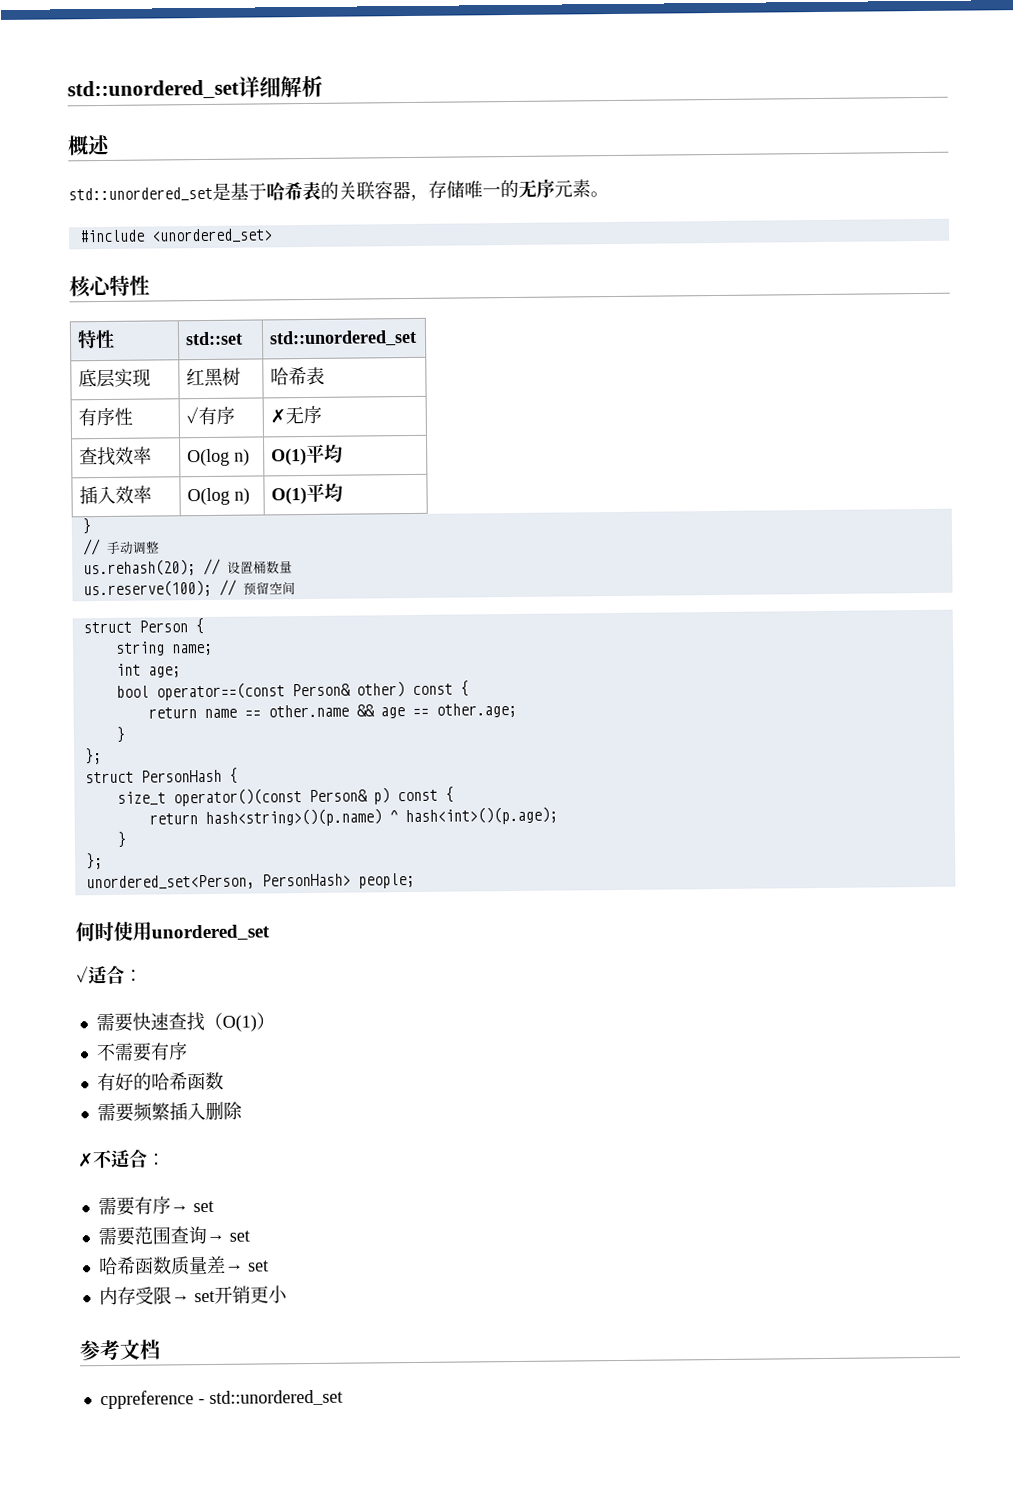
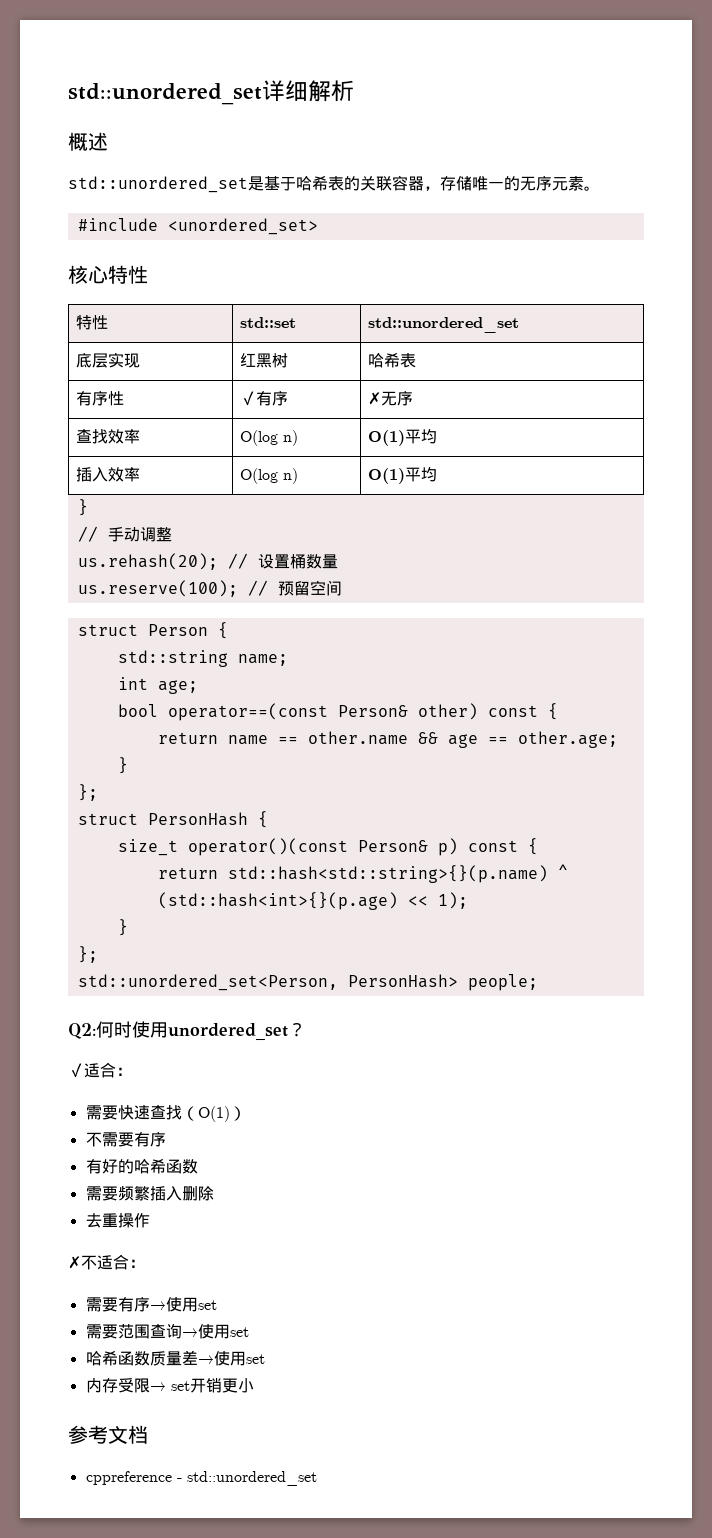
[114,641,165,656] string -> [117,650,228,667] std::string
[204,806,558,828] [116,831,127,848] [85,853,103,870] [85,874,255,891] hash<string>()(p.name) ^ hash<int>()(p.age); // } // }; // unordered_set<Person, -> [227,864,568,883] [157,892,468,910] [117,919,128,936] [77,946,98,963] [77,974,338,991] std::hash<std::string>{}(p.name) ^ (std::hash<int>{}(p.age) << 1); // } // }; // std::unordered_set<Person,
(415, 880) none -> [68,1023,96,1039] Q2:
(270, 932) none -> [288,1022,306,1037] ？
(243, 1110) none -> [85,1213,150,1228] // 去重操作
(189, 1209) none -> [165,1297,198,1312] 使用
(225, 1238) none -> [197,1324,230,1339] 使用
(244, 1268) none -> [213,1351,246,1366] 使用

